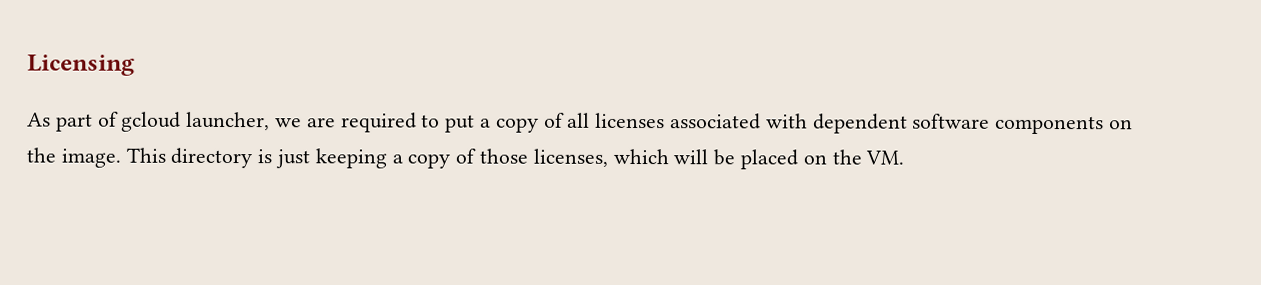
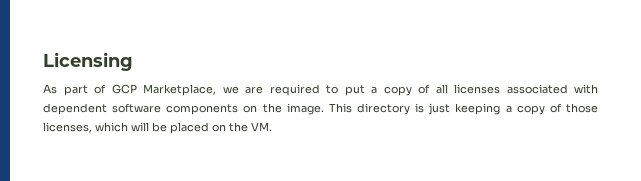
[121,111,271,132] gcloud launcher, -> [111,84,216,96] GCP Marketplace,

